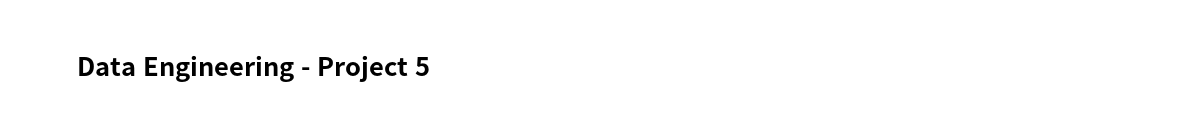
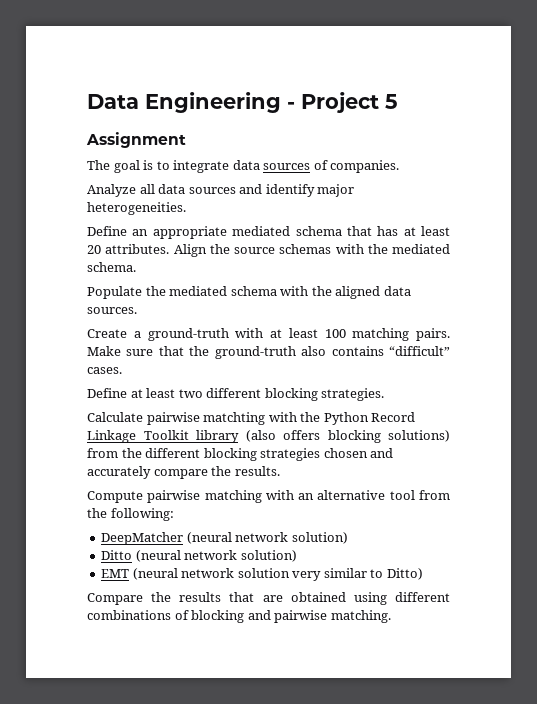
(430, 66) none -> [86,132,186,148] [87,160,400,173] [87,184,355,197] [87,202,186,215] [87,226,450,239] [87,244,450,257] [87,262,136,272] [87,286,411,299] [87,307,137,314] [87,328,450,341] [87,346,450,359] [87,367,122,374] [87,388,385,401] [87,412,416,425] [87,430,450,443] [87,448,394,461] [87,466,280,479] [87,490,450,503] [87,508,174,521] [101,532,348,545] [101,550,297,562] [101,568,423,581] [87,592,450,605] [87,610,391,623] // Assignment // The goal is to integrate data sources of companies. // Analyze all data sources and identify major heterogeneities. // Define an appropriate mediated schema that has at least 20 attributes. Align the source schemas with the mediated schema. // Populate the mediated schema with the aligned data sources. // Create a ground-truth with at least 100 matching pairs. Make sure that the ground-truth also contains “difficult” cases. // Define at least two different blocking strategies. // Calculate pairwise matchting with the Python Record Linkage Toolkit library (also offers blocking solutions) from the different blocking strategies chosen and accurately compare the results. // Compute pairwise matching with an alternative tool from the following: // DeepMatcher (neural network solution) // Ditto (neural network solution) // EMT (neural network solution very similar to Ditto) // Compare the results that are obtained using different combinations of blocking and pairwise matching.

